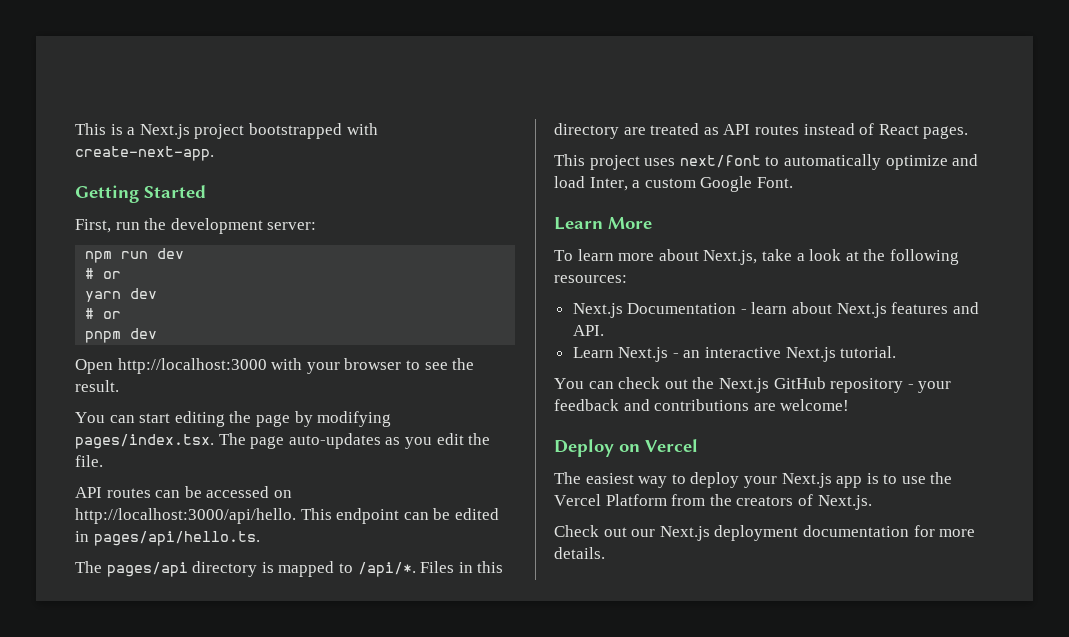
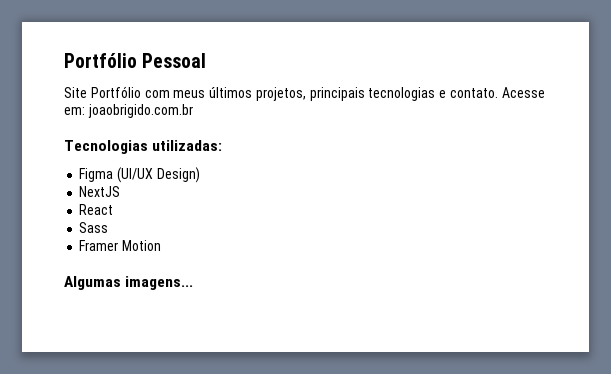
[75,123,378,139] [75,146,214,161] [75,185,206,203] [75,218,317,234] [85,248,185,263] [85,268,122,279] [85,288,158,302] [85,308,122,319] [85,328,158,343] [75,358,475,374] [75,380,119,392] [75,411,392,427] [75,433,491,449] [75,455,103,467] [75,486,292,498] [75,508,499,524] [75,531,260,546] [75,561,504,577] [554,123,969,139] [554,154,979,170] [554,176,793,192] [554,217,652,230] [554,249,959,265] [554,275,627,283] [572,302,979,318] [572,325,604,336] [572,346,897,362] [554,377,952,393] [554,399,850,411] [554,439,698,457] [554,472,953,488] [554,494,872,510] [554,525,976,541] [554,547,605,559] This is a Next.js project bootstrapped with create-next-app. // Getting Started // First, run the development server: // npm run dev // # or // yarn dev // # or // pnpm dev // Open http://localhost:3000 with your browser to see the result. // You can start editing the page by modifying pages/index.tsx. The page auto-updates as you edit the file. // API routes can be accessed on http://localhost:3000/api/hello. This endpoint can be edited in pages/api/hello.ts. // The pages/api directory is mapped to /api/*. Files in this directory are treated as API routes instead of React pages. // This project uses next/font to automatically optimize and load Inter, a custom Google Font. // Learn More // To learn more about Next.js, take a look at the following resources: // Next.js Documentation - learn about Next.js features and API. // Learn Next.js - an interactive Next.js tutorial. // You can check out the Next.js GitHub repository - your feedback and contributions are welcome! // Deploy on Vercel // The easiest way to deploy your Next.js app is to use the Vercel Platform from the creators of Next.js. // Check out our Next.js deployment documentation for more details. -> [64,53,207,68] [64,86,545,101] [64,104,193,118] [64,140,223,154] [79,167,200,183] [79,186,121,197] [79,204,114,215] [79,222,109,233] [79,240,162,251] [64,276,194,290] Portfólio Pessoal // Site Portfólio com meus últimos projetos, principais tecnologias e contato. Acesse em: joaobrigido.com.br // Tecnologias utilizadas: // Figma (UI/UX Design) // NextJS // React // Sass // Framer Motion // Algumas imagens...

